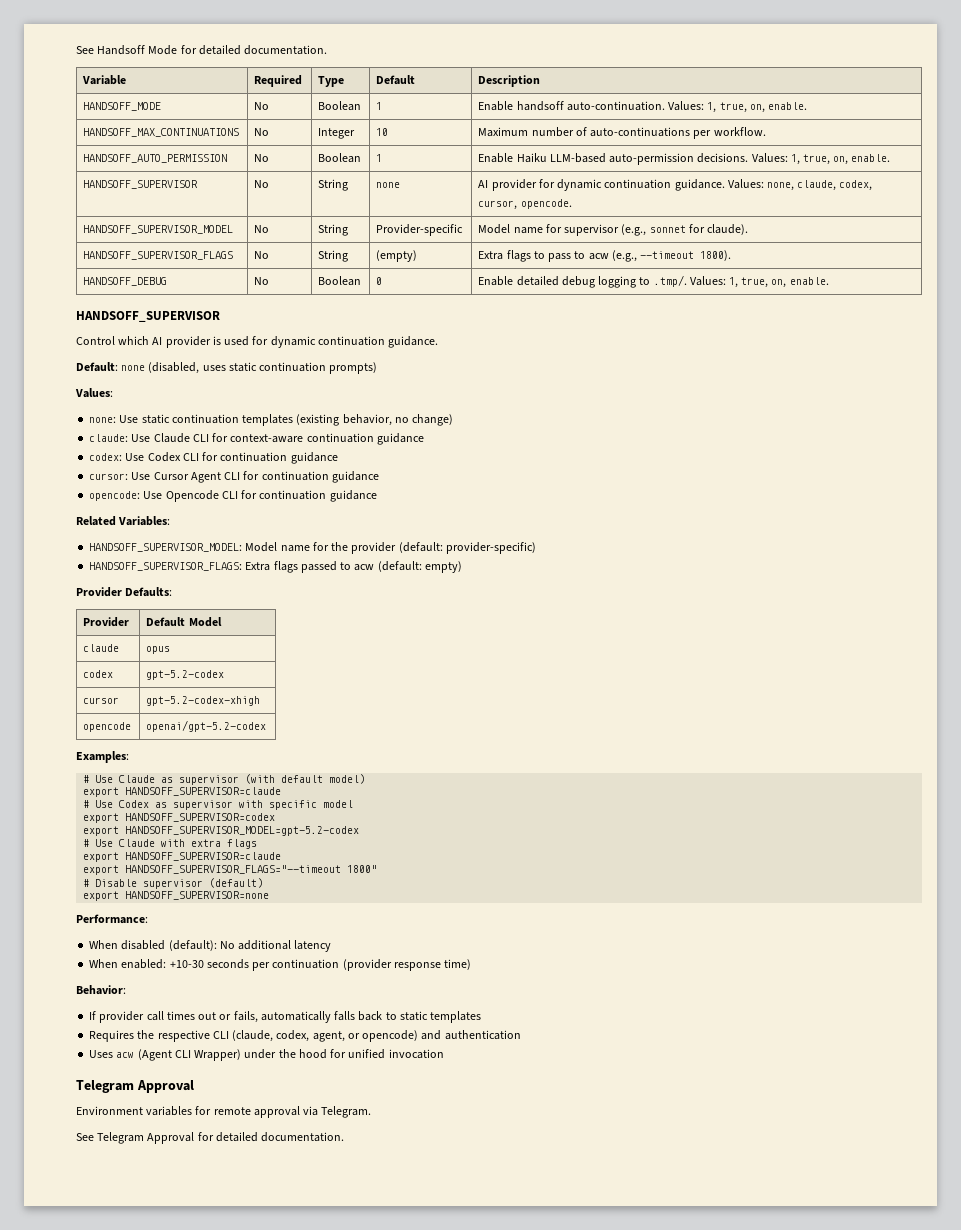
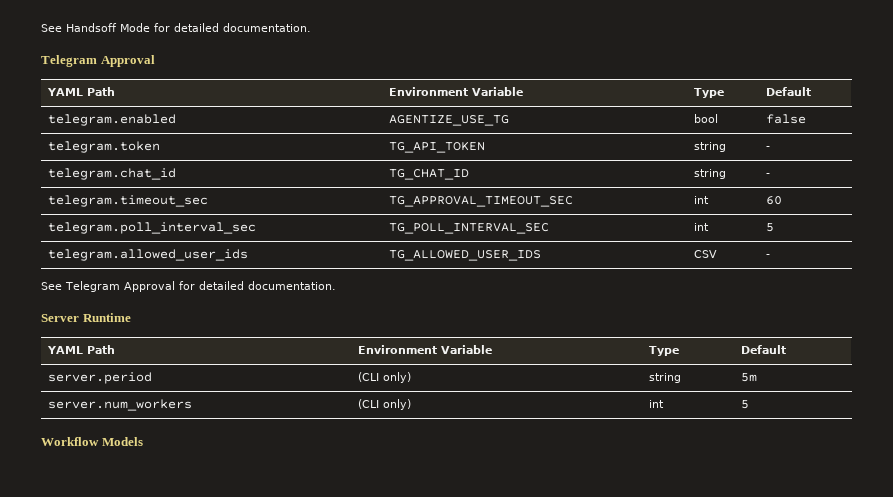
[82,75,127,85] [254,75,303,87] [318,76,345,87] [376,75,416,85] [478,75,541,87] [83,102,162,111] [254,102,270,110] [318,101,362,111] [376,102,383,110] [478,101,807,113] [83,128,240,137] [254,128,270,136] [318,128,356,139] [376,128,389,136] [478,127,766,139] [83,154,228,163] [254,154,270,162] [318,153,362,163] [376,154,383,162] [478,153,891,165] [83,180,199,189] [254,180,270,188] [318,179,349,191] [376,182,401,188] [478,179,873,191] [478,199,572,210] [83,225,234,234] [254,225,270,233] [318,224,349,236] [376,224,464,236] [478,224,748,236] [83,251,234,260] [254,251,270,259] [318,250,349,262] [376,250,418,262] [478,250,731,262] [83,277,168,286] [254,277,270,285] [318,276,362,286] [376,277,383,285] [478,275,829,288] [76,311,220,322] [76,336,439,348] [76,362,378,374] [75,388,113,398] [89,414,454,426] [89,433,424,445] [89,452,338,464] [89,471,379,483] [89,490,377,502] [76,516,171,526] [89,542,536,554] [89,561,462,573] [76,587,173,597] [83,617,130,627] [146,617,222,627] [83,644,120,652] [146,646,171,654] [83,670,114,678] [146,670,225,680] [83,697,120,704] [146,696,261,706] [83,722,132,732] [146,720,267,732] [76,751,129,763] [83,774,366,785] [83,787,282,797] [83,800,354,810] [83,813,276,823] [83,826,360,836] [83,839,258,849] [83,852,282,862] [83,865,378,875] [83,878,264,889] [83,891,270,901] [76,914,148,924] [89,940,332,952] [89,959,472,971] [76,985,126,995] [89,1011,482,1023] [89,1030,521,1042] [89,1049,444,1061] [76,1080,194,1093] [76,1106,372,1118] // Variable | Required | Type | Default | Description // HANDSOFF_MODE | No | Boolean | 1 | Enable handsoff auto-continuation. Values: 1, true, on, enable. // HANDSOFF_MAX_CONTINUATIONS | No | Integer | 10 | Maximum number of auto-continuations per workflow. // HANDSOFF_AUTO_PERMISSION | No | Boolean | 1 | Enable Haiku LLM-based auto-permission decisions. Values: 1, true, on, enable. // HANDSOFF_SUPERVISOR | No | String | none | AI provider for dynamic continuation guidance. Values: none, claude, codex, cursor, opencode. // HANDSOFF_SUPERVISOR_MODEL | No | String | Provider-specific | Model name for supervisor (e.g., sonnet for claude). // HANDSOFF_SUPERVISOR_FLAGS | No | String | (empty) | Extra flags to pass to acw (e.g., --timeout 1800). // HANDSOFF_DEBUG | No | Boolean | 0 | Enable detailed debug logging to .tmp/. Values: 1, true, on, enable. // HANDSOFF_SUPERVISOR // Control which AI provider is used for dynamic continuation guidance. // Default: none (disabled, uses static continuation prompts) // Values: // none: Use static continuation templates (existing behavior, no change) // claude: Use Claude CLI for context-aware continuation guidance // codex: Use Codex CLI for continuation guidance // cursor: Use Cursor Agent CLI for continuation guidance // opencode: Use Opencode CLI for continuation guidance // Related Variables: // HANDSOFF_SUPERVISOR_MODEL: Model name for the provider (default: provider-specific) // HANDSOFF_SUPERVISOR_FLAGS: Extra flags passed to acw (default: empty) // Provider Defaults: // Provider | Default Model // claude | opus // codex | gpt-5.2-codex // cursor | gpt-5.2-codex-xhigh // opencode | openai/gpt-5.2-codex // Examples: // # Use Claude as supervisor (with default model) // export HANDSOFF_SUPERVISOR=claude // # Use Codex as supervisor with specific model // export HANDSOFF_SUPERVISOR=codex // export HANDSOFF_SUPERVISOR_MODEL=gpt-5.2-codex // # Use Claude with extra flags // export HANDSOFF_SUPERVISOR=claude // export HANDSOFF_SUPERVISOR_FLAGS="--timeout 1800" // # Disable supervisor (default) // export HANDSOFF_SUPERVISOR=none // Performance: // When disabled (default): No additional latency // When enabled: +10-30 seconds per continuation (provider response time) // Behavior: // If provider call times out or fails, automatically falls back to static templates // Requires the respective CLI (claude, codex, agent, or opencode) and authentication // Uses acw (Agent CLI Wrapper) under the hood for unified invocation // Telegram Approval // Environment variables for remote approval via Telegram. -> [41,55,155,67] [46,87,115,96] [388,87,523,96] [693,88,724,98] [765,87,811,96] [47,114,176,126] [388,115,509,126] [693,114,718,123] [765,114,806,124] [47,141,160,153] [388,141,485,153] [693,142,726,152] [765,146,770,150] [47,168,176,180] [388,169,469,180] [693,169,726,179] [765,173,770,177] [47,195,208,207] [388,196,573,207] [693,196,709,204] [765,196,782,205] [47,222,256,234] [388,223,549,234] [693,223,709,231] [765,223,774,232] [47,249,248,261] [388,250,541,261] [693,250,717,258] [765,254,770,258] // Telegram Approval // YAML Path | Environment Variable | Type | Default // telegram.enabled | AGENTIZE_USE_TG | bool | false // telegram.token | TG_API_TOKEN | string | - // telegram.chat_id | TG_CHAT_ID | string | - // telegram.timeout_sec | TG_APPROVAL_TIMEOUT_SEC | int | 60 // telegram.poll_interval_sec | TG_POLL_INTERVAL_SEC | int | 5 // telegram.allowed_user_ids | TG_ALLOWED_USER_IDS | CSV | -
(345, 1137) none -> [41,313,131,322] [46,345,115,354] [357,345,492,354] [648,346,679,356] [740,345,786,354] [47,372,152,384] [357,372,411,383] [648,373,681,383] [740,373,757,382] [47,399,192,411] [357,399,411,410] [648,400,664,408] [740,400,749,409] [41,437,143,446] // Server Runtime // YAML Path | Environment Variable | Type | Default // server.period | (CLI only) | string | 5m // server.num_workers | (CLI only) | int | 5 // Workflow Models

